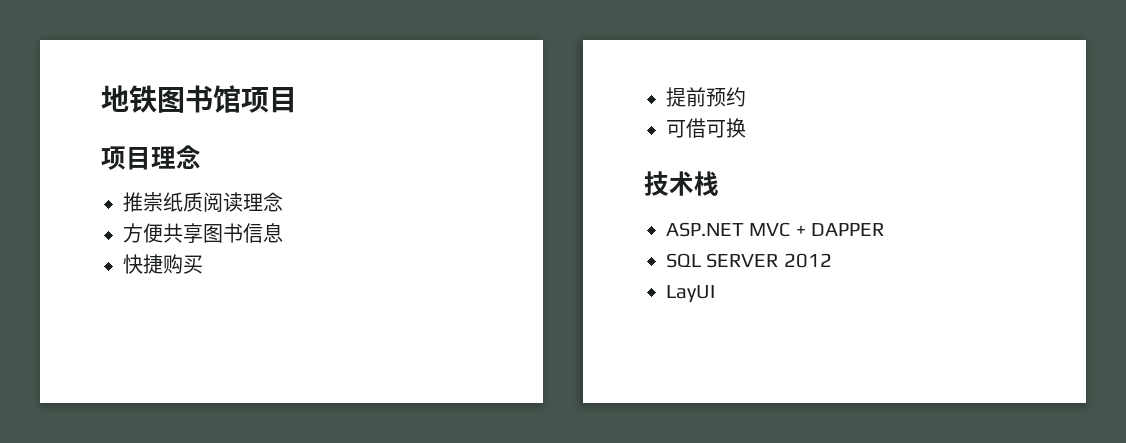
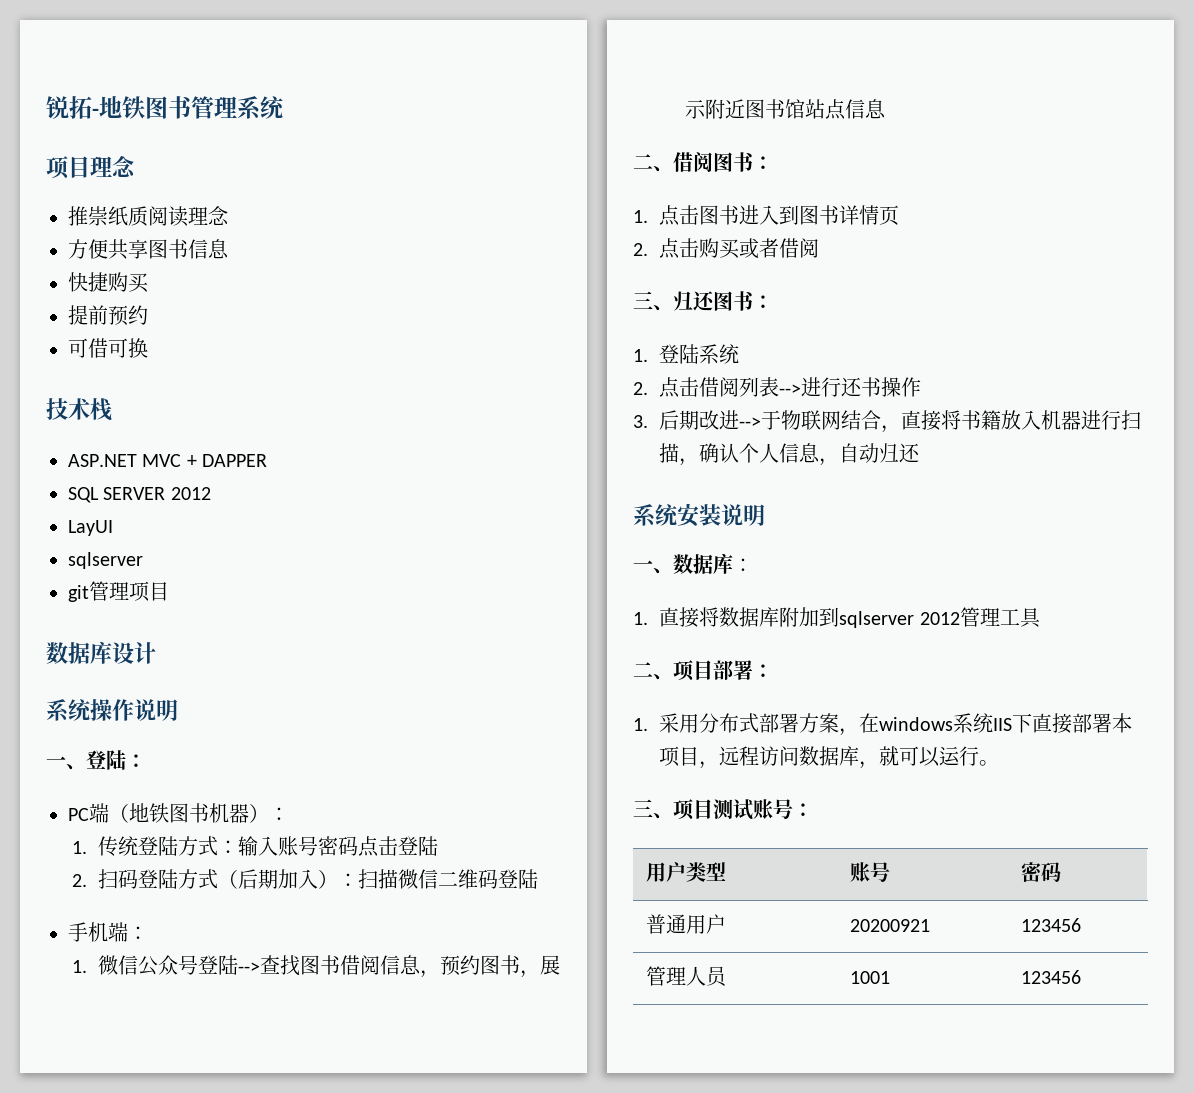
[101,85,297,113] 地铁图书馆项目 -> [46,96,285,120] 锐拓-地铁图书管理系统
(715, 294) none -> [68,552,143,569] [68,581,169,602] [46,641,156,664] [46,699,178,722] [46,750,146,770] [68,803,289,823] [72,836,439,857] [72,869,539,889] [68,922,148,942] [72,955,561,978] [685,99,887,120] [633,152,773,172] [633,205,900,226] [633,238,820,259] [633,291,773,311] [633,344,740,364] [633,377,922,398] [633,410,1142,433] [659,443,921,466] [633,503,765,527] [633,553,753,574] [633,607,1041,628] [633,660,773,681] [633,713,1133,736] [659,746,1000,769] [633,799,813,820] [645,862,726,882] [849,862,890,882] [1020,862,1061,882] [645,914,726,934] [849,919,930,932] [1020,918,1081,932] [645,966,728,987] [849,971,890,984] [1020,970,1081,984] // sqlserver // git管理项目 // 数据库设计 // 系统操作说明 // 一、登陆： // PC端（地铁图书机器）： // 1.传统登陆方式：输入账号密码点击登陆 // 2.扫码登陆方式（后期加入）：扫描微信二维码登陆 // 手机端： // 1.微信公众号登陆-->查找图书借阅信息，预约图书，展示附近图书馆站点信息 // 二、借阅图书： // 1.点击图书进入到图书详情页 // 2.点击购买或者借阅 // 三、归还图书： // 1.登陆系统 // 2.点击借阅列表-->进行还书操作 // 3.后期改进-->于物联网结合，直接将书籍放入机器进行扫描，确认个人信息，自动归还 // 系统安装说明 // 一、数据库： // 1.直接将数据库附加到sqlserver 2012管理工具 // 二、项目部署： // 1.采用分布式部署方案，在windows系统IIS下直接部署本项目，远程访问数据库，就可以运行。 // 三、项目测试账号： // 用户类型 | 账号 | 密码 // 普通用户 | 20200921 | 123456 // 管理人员 | 1001 | 123456

